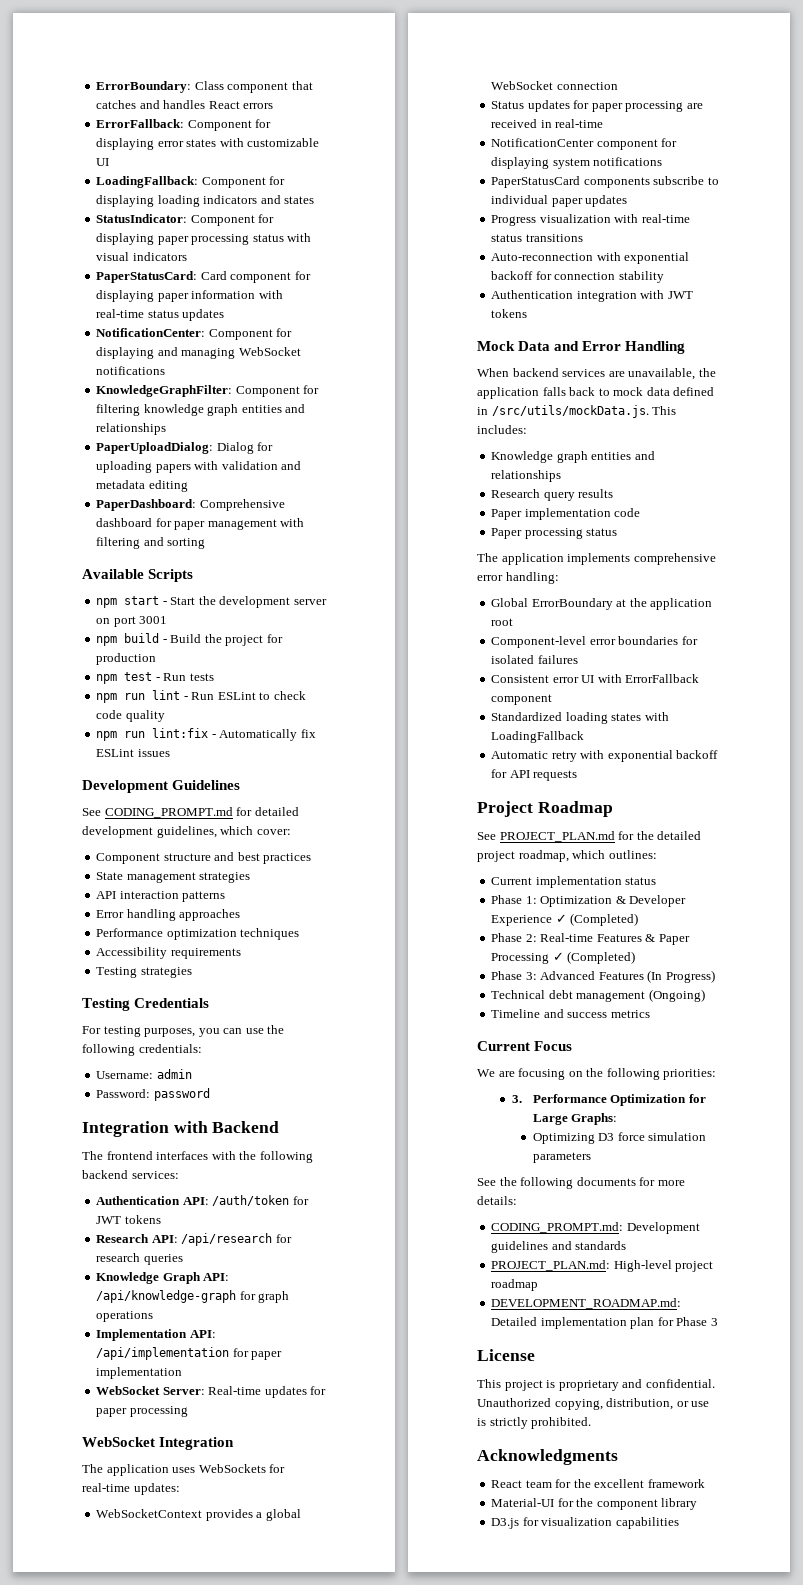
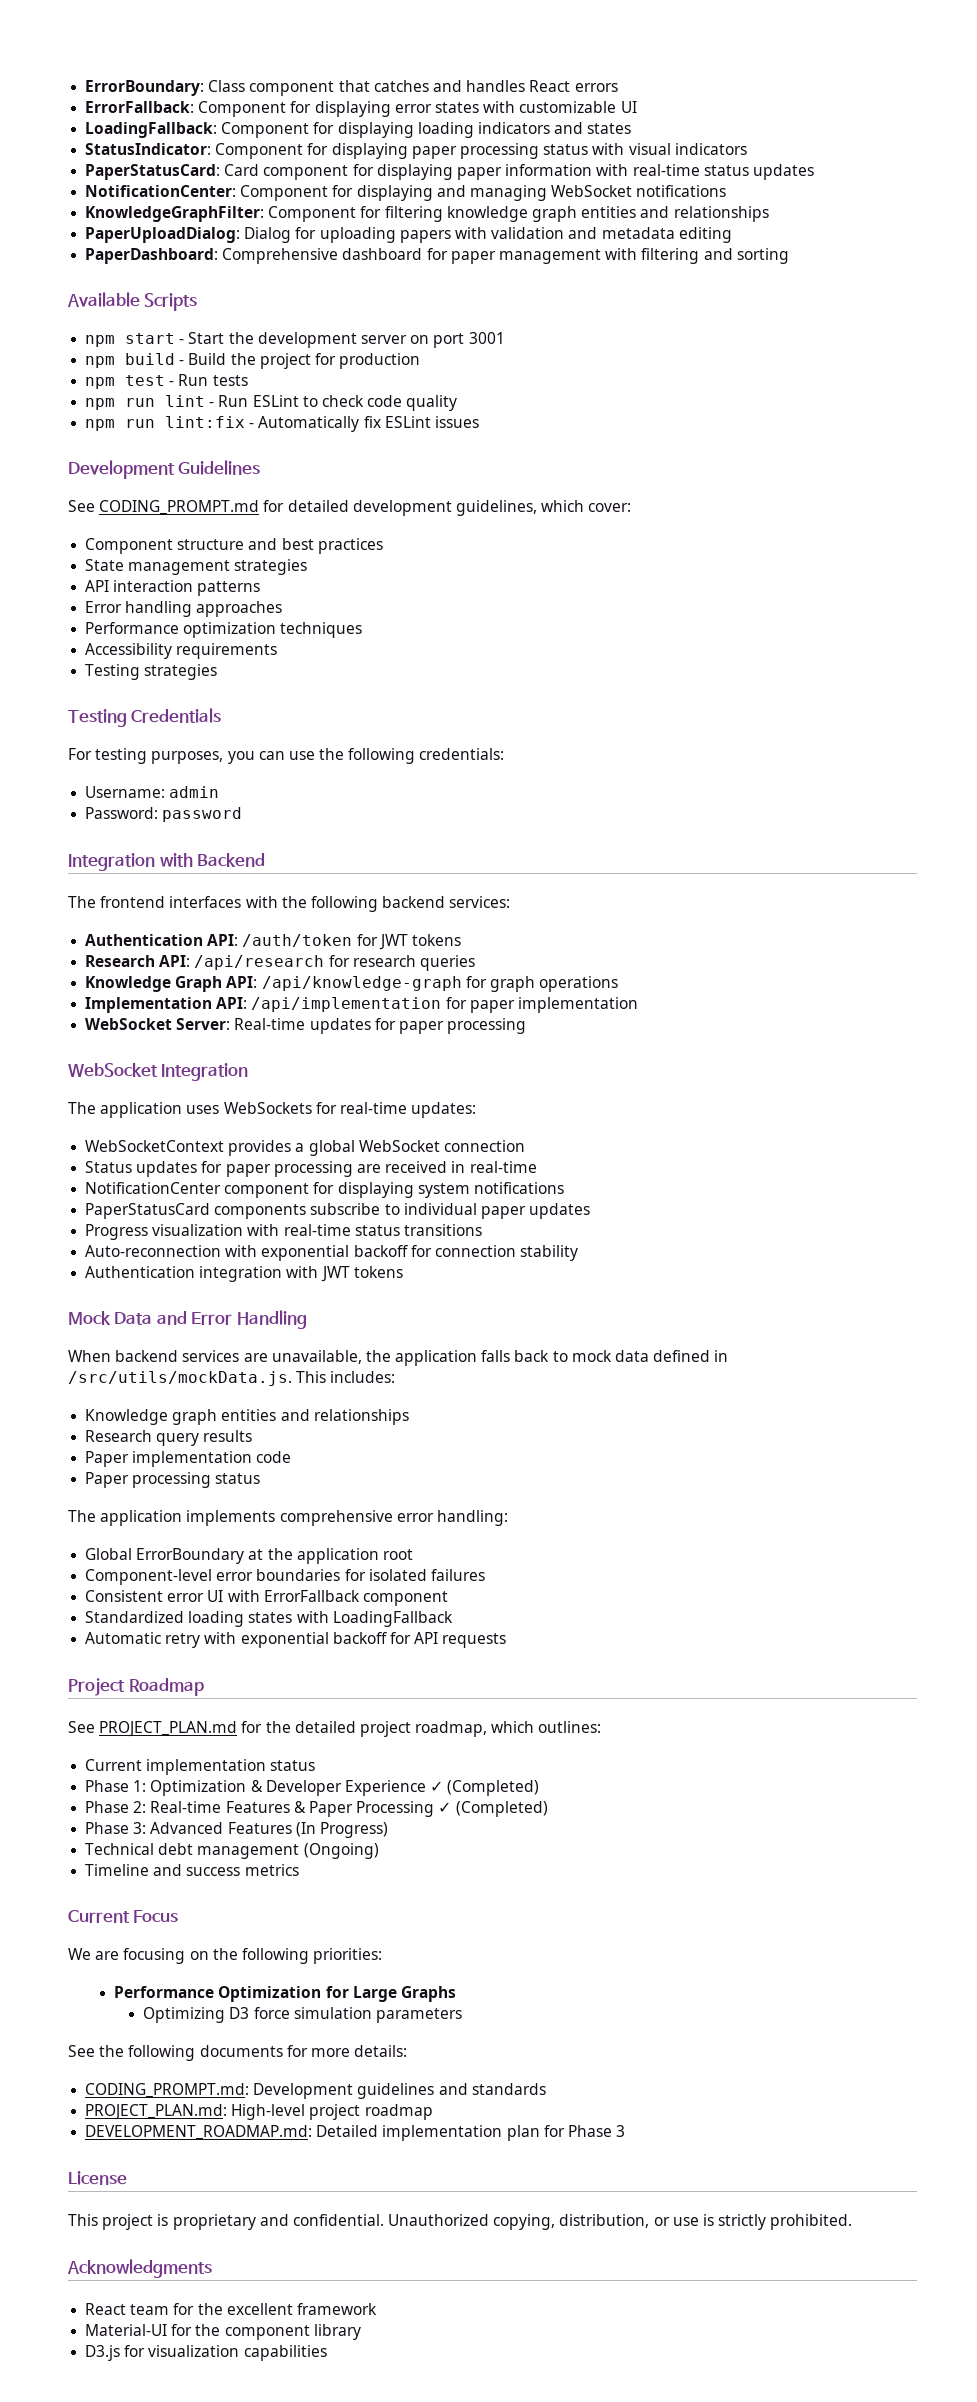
[511,1095,522,1103] 3. -> (383, 1956) none
[571,1113,618,1125] Graphs: -> [400,1986,456,2002] Graphs

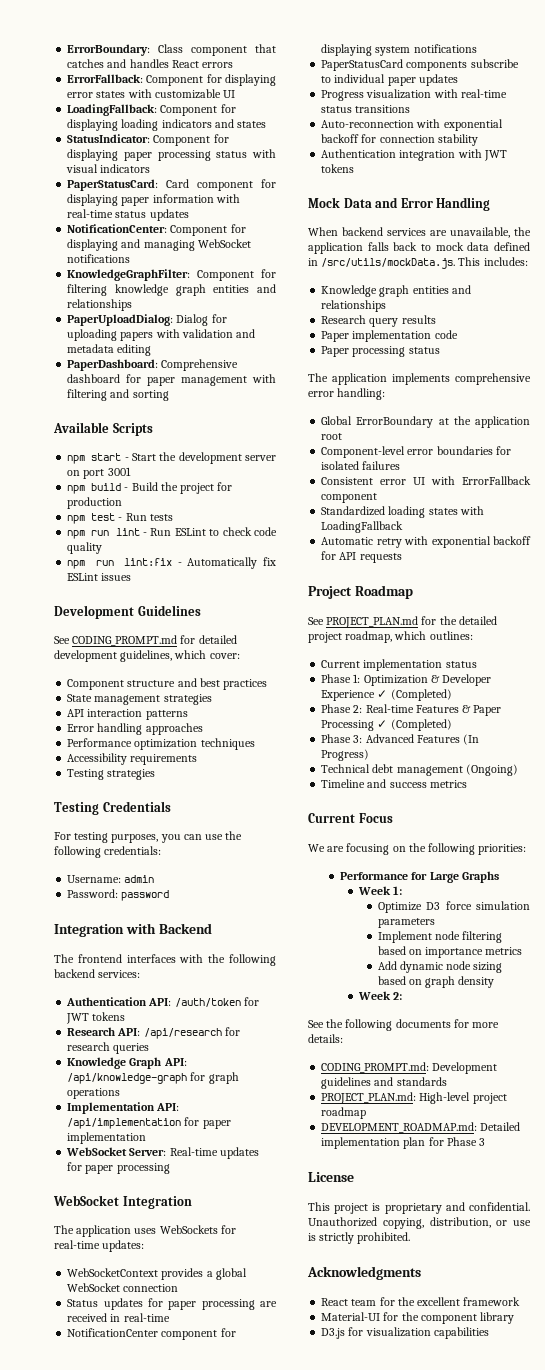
[218,1986,322,2002] Optimization -> (409, 876) none
[143,2007,226,2023] Optimizing -> [357,886,403,895] [377,902,422,913] Week 1: // Optimize
(462, 2015) none -> [377,931,503,943] [377,946,523,958] [377,961,503,973] [377,976,495,988] [357,991,403,1000] // Implement node filtering based on importance metrics // Add dynamic node sizing based on graph density // Week 2:

